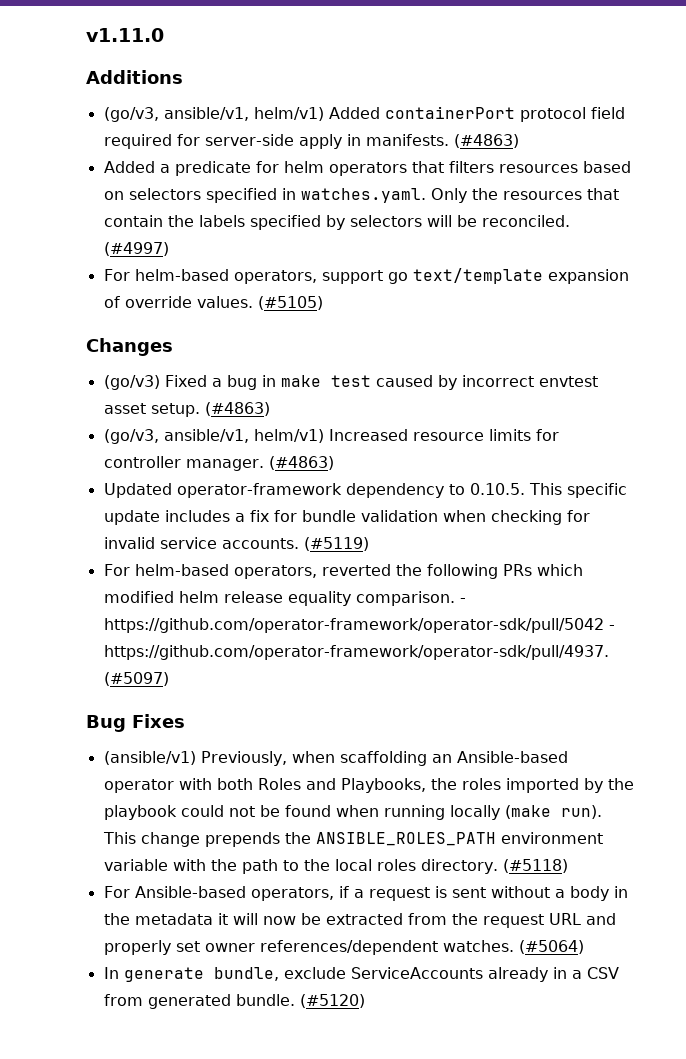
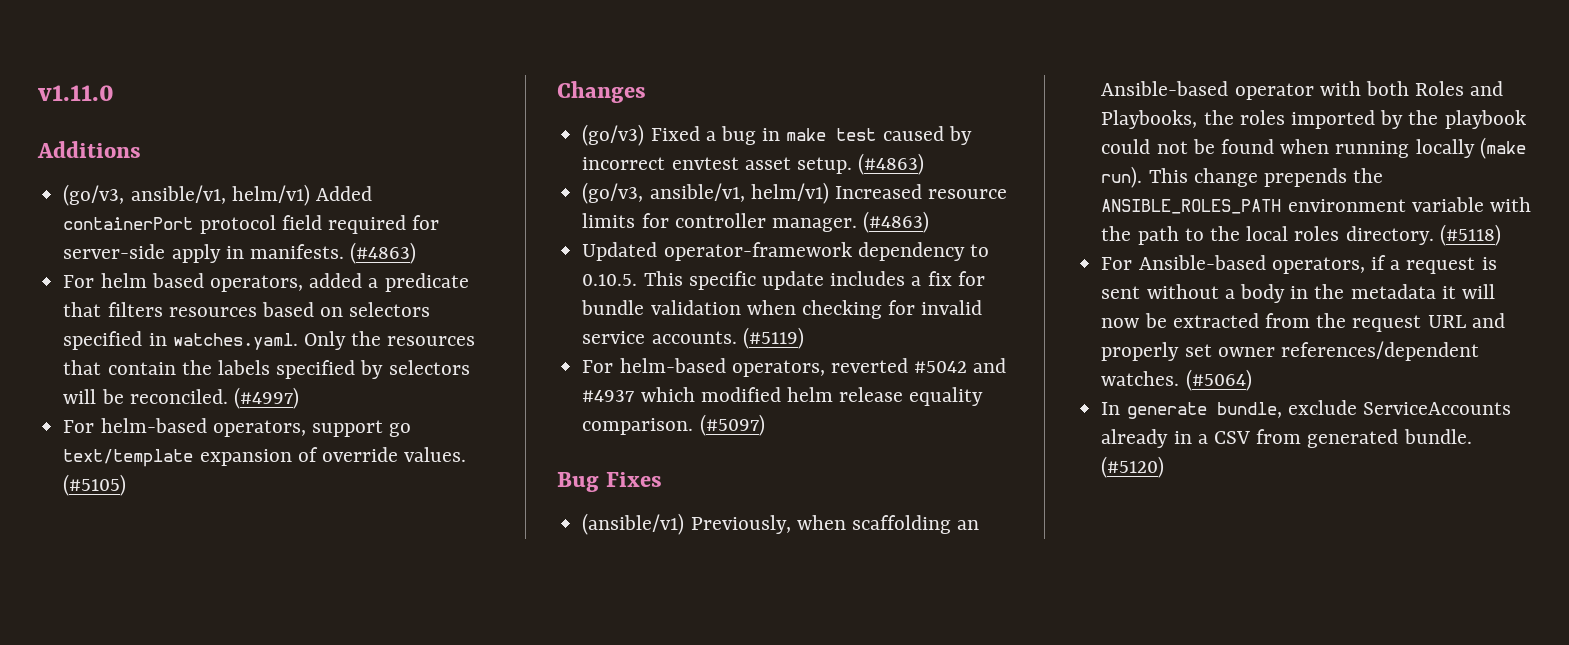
[103,161,407,176] Added a predicate for helm operators -> [63,273,469,292] For helm based operators, added a predicate
[395,564,532,579] the following PRs -> [914,358,1007,373] [582,390,635,402] #5042 and #4937
[459,598,466,603] [103,618,615,633] [103,645,609,660] - https://github.com/operator-framework/operator-sdk/pull/5042 - https://github.com/operator-framework/operator-sdk/pull/4937. -> (694, 426) none

